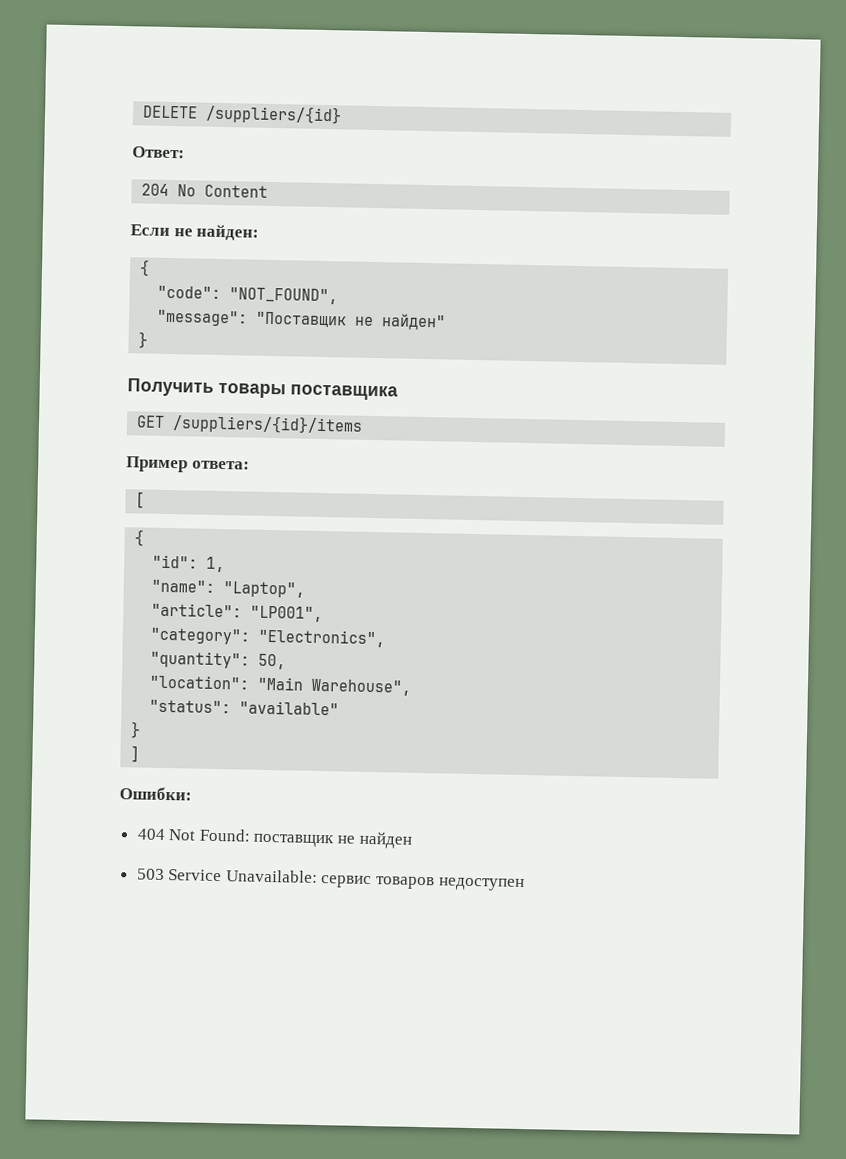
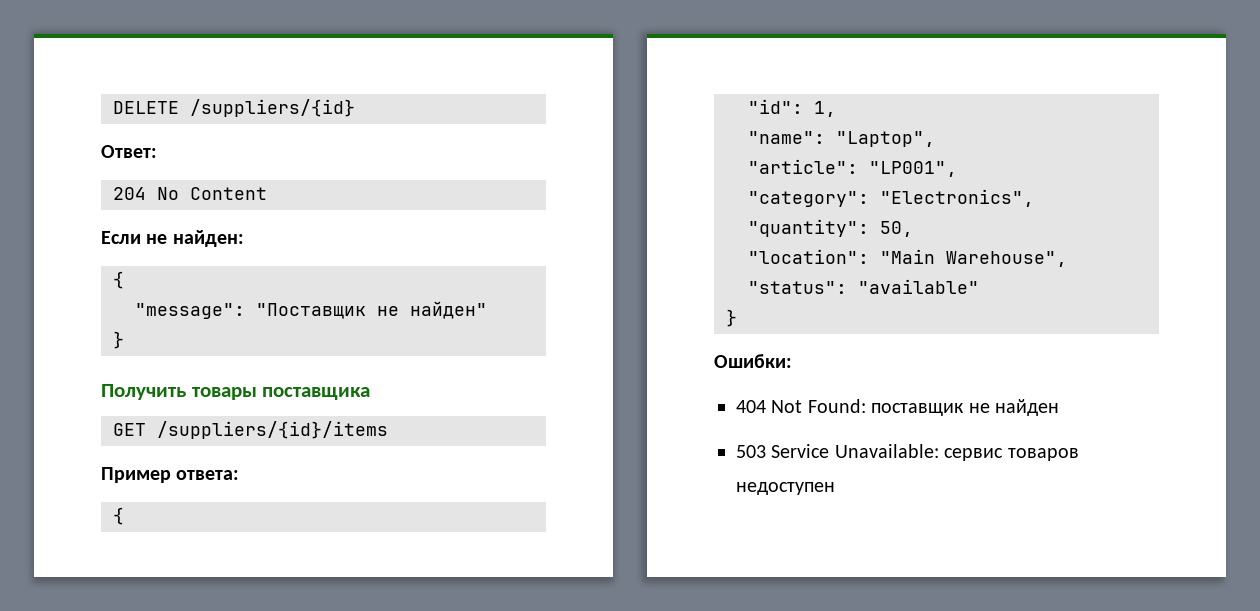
[157,285,339,305] // "code": "NOT_FOUND", -> (124, 280) none
[135,491,146,509] // [ -> (240, 475) none
[130,745,141,763] // ] -> (737, 318) none

